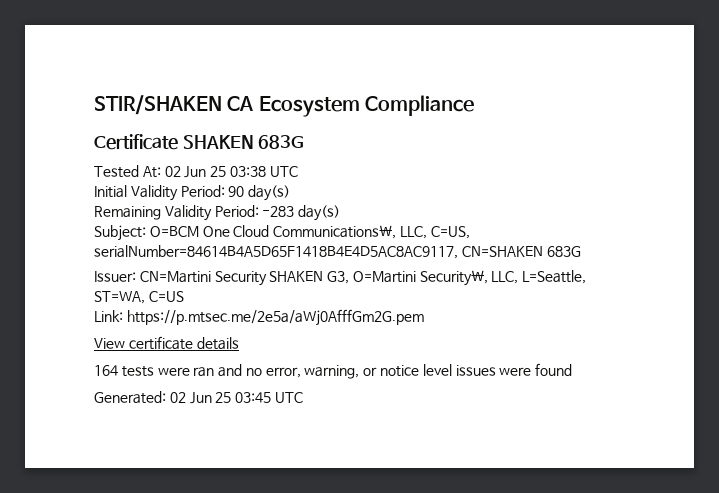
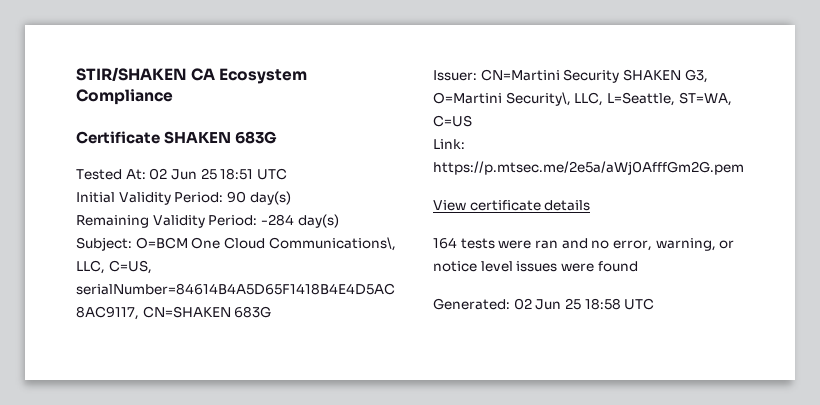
[229,166,266,177] 03:38 -> [220,168,254,180] 18:51
[262,206,295,217] -283 -> [260,214,294,226] -284
[235,392,272,403] 03:45 -> [584,298,621,310] 18:58

